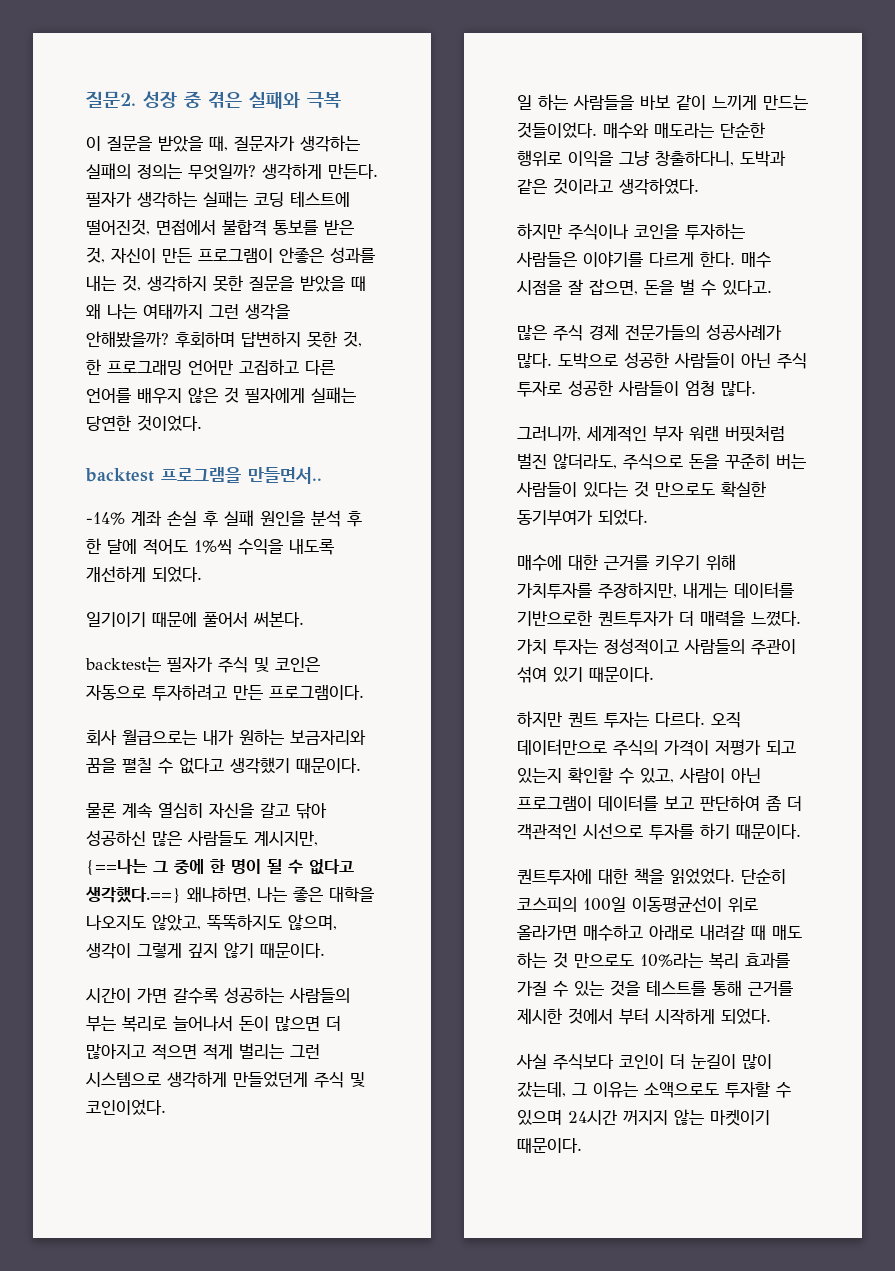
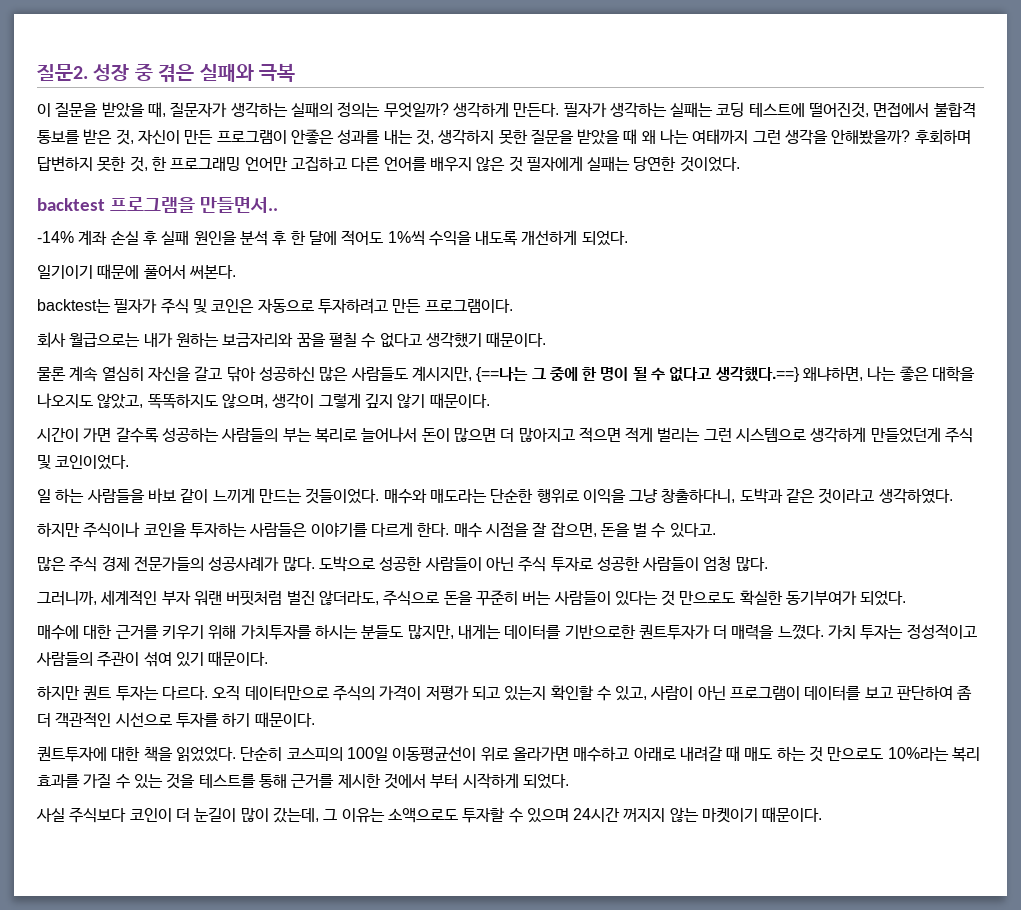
[598,582,677,599] 주장하지만, -> [314,624,454,639] 하시는 분들도 많지만,

